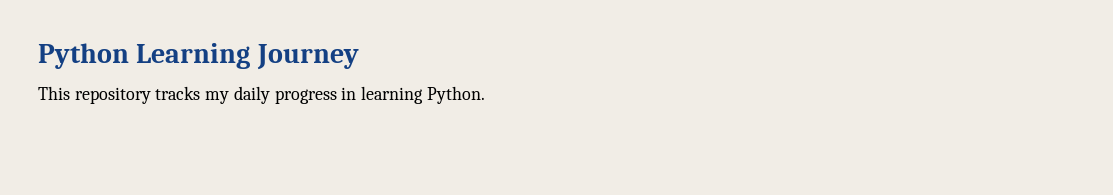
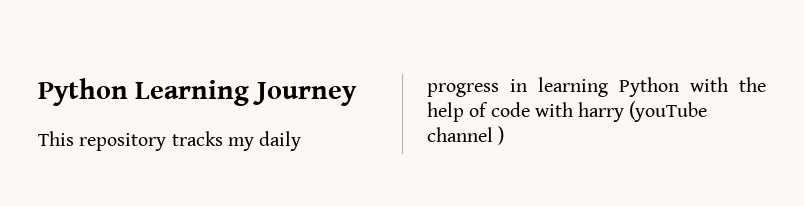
[426,86,485,104] Python. -> [619,77,766,97] [427,101,708,122] [427,126,505,145] Python with the help of code with harry (youTube channel )

